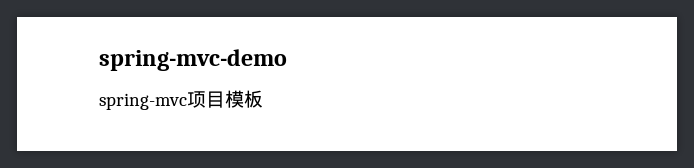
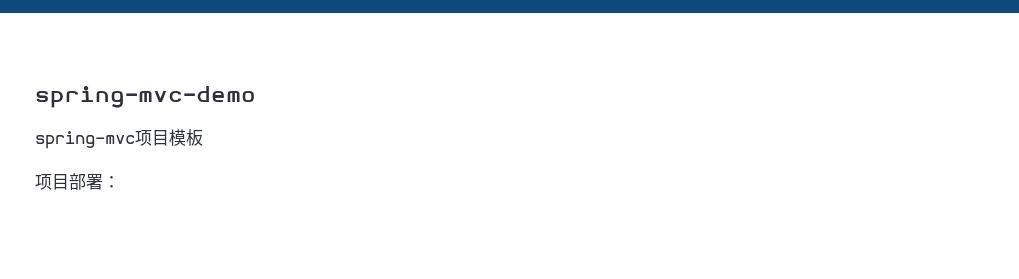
(263, 99) none -> [35,173,120,190] // 项目部署：

